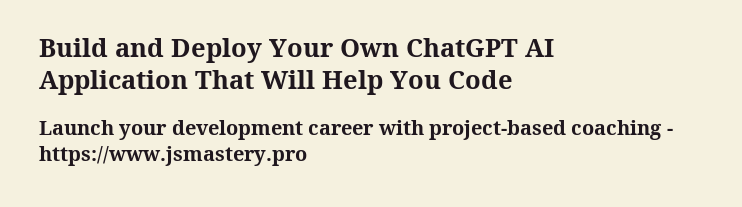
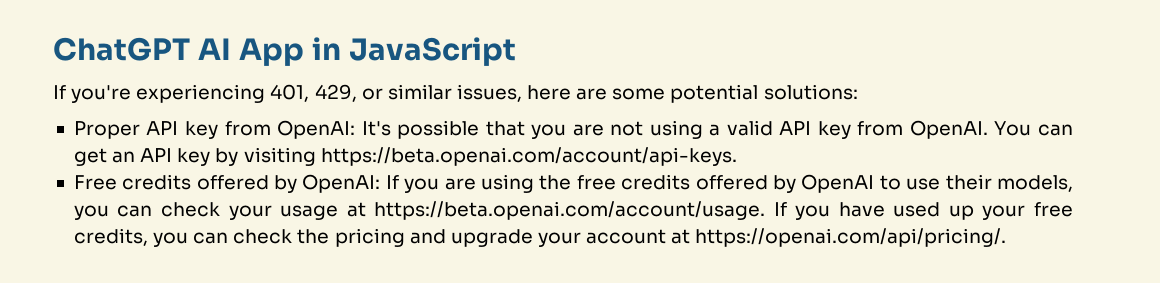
[39,38,554,63] [39,70,513,95] [39,120,673,140] [39,146,307,166] Build and Deploy Your Own ChatGPT AI Application That Will Help You Code // Launch your development career with project-based coaching - https://www.jsmastery.pro -> [53,37,516,66] [53,84,858,103] [73,120,1073,139] [73,147,737,166] [73,174,1073,193] [73,201,1073,220] [73,228,1007,247] ChatGPT AI App in JavaScript // If you're experiencing 401, 429, or similar issues, here are some potential solutions: // Proper API key from OpenAI: It's possible that you are not using a valid API key from OpenAI. You can get an API key by visiting https://beta.openai.com/account/api-keys. // Free credits offered by OpenAI: If you are using the free credits offered by OpenAI to use their models, you can check your usage at https://beta.openai.com/account/usage. If you have used up your free credits, you can check the pricing and upgrade your account at https://openai.com/api/pricing/.

